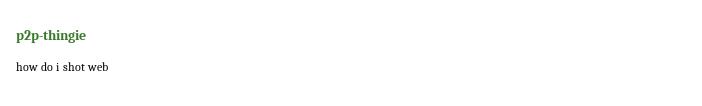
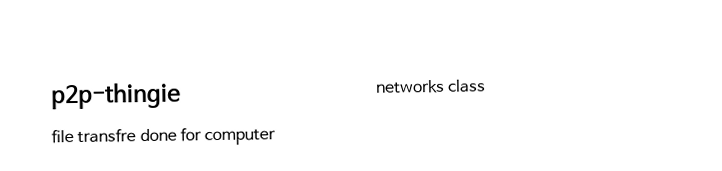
[16,62,108,71] how do i shot web -> [51,127,277,146] [375,79,487,94] file transfre done for computer networks class

